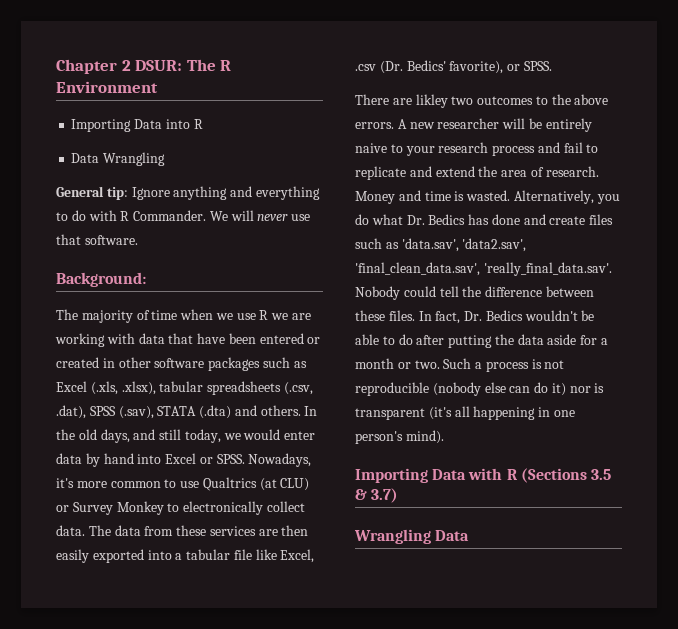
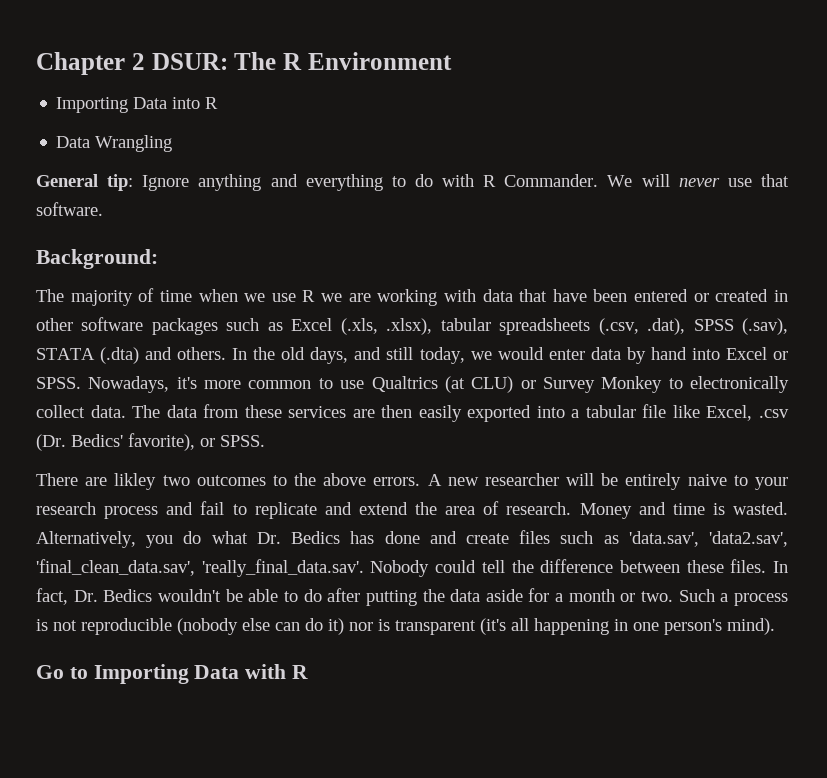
(444, 437) none -> [36,665,88,679] Go to
[520,468,611,483] [355,488,399,503] [354,529,470,544] (Sections 3.5 & 3.7) // Wrangling Data -> (309, 672) none

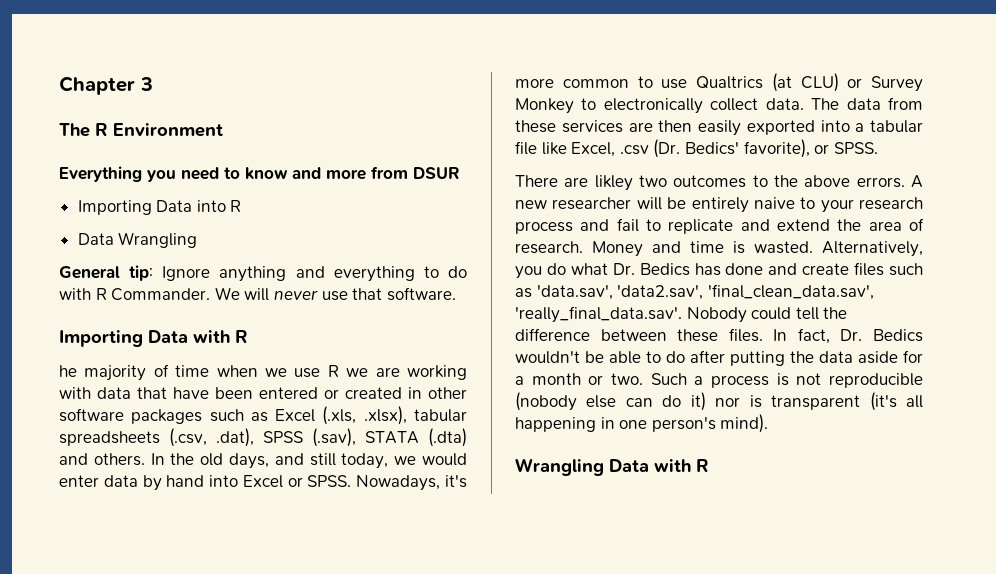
[131,53,228,70] 2 DSUR: -> [140,77,153,91] 3 //
(452, 61) none -> [59,166,460,182] // Everything you need to know and more from DSUR
[36,249,158,269] [36,289,64,302] Background: // The -> [59,330,248,347] [59,365,77,377] Importing Data with R // he
[36,664,189,684] Go to Importing -> [515,458,604,476] Wrangling

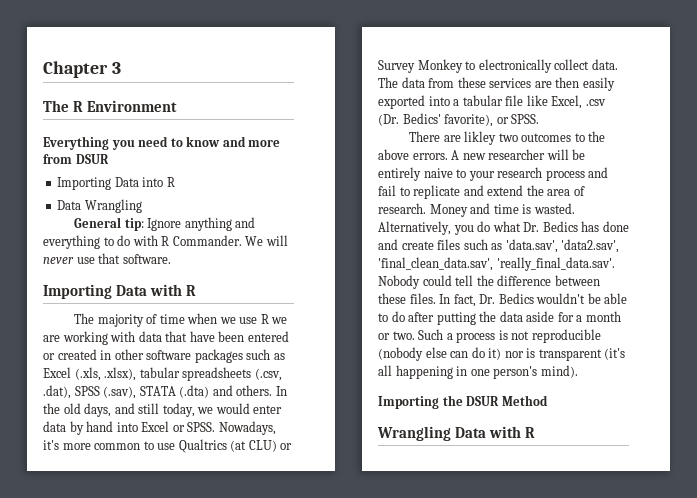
[59,365,77,377] he -> [74,313,95,324] The
(769, 423) none -> [378,395,548,409] // Importing the DSUR Method

